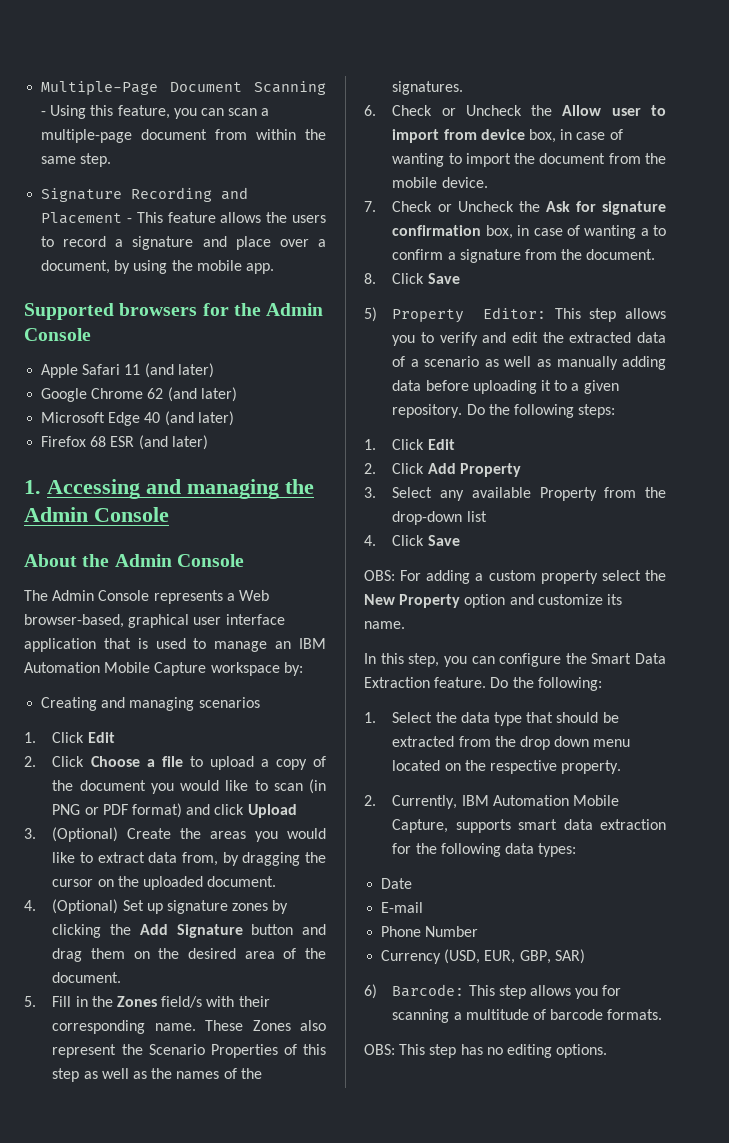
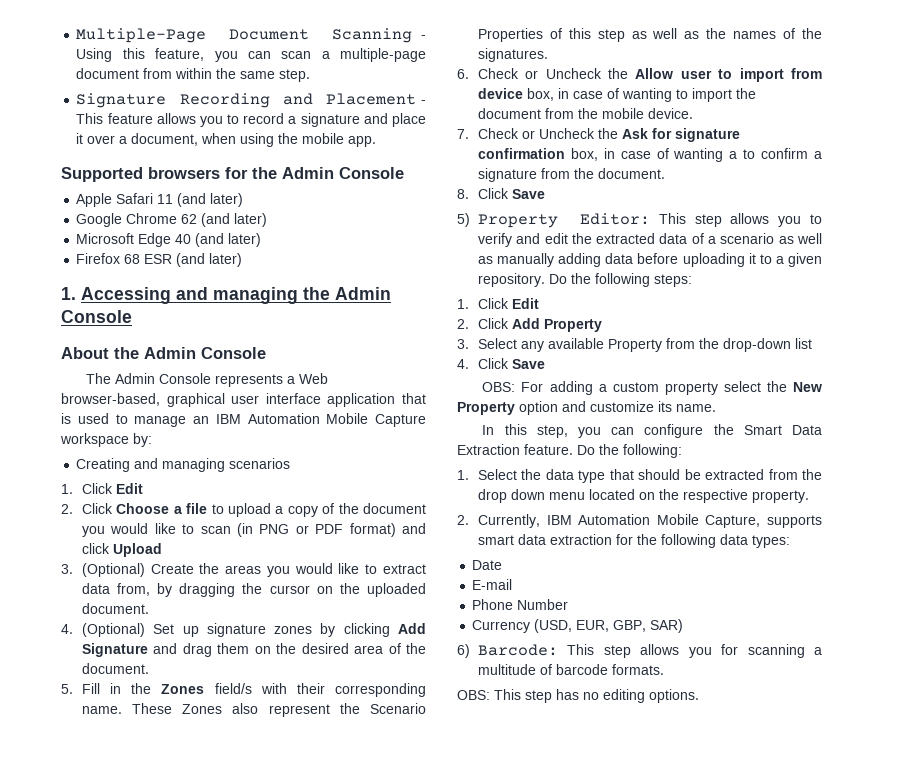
[266,212,326,223] the users -> [199,116,223,127] you
(271, 243) none -> [76,133,84,144] it
[114,260,131,274] by -> [201,133,237,144] when
[110,924,132,935] the -> (390, 630) none
[251,924,294,935] button -> (148, 650) none

